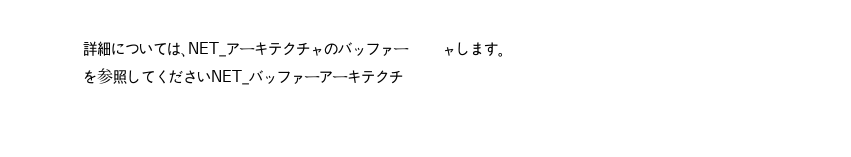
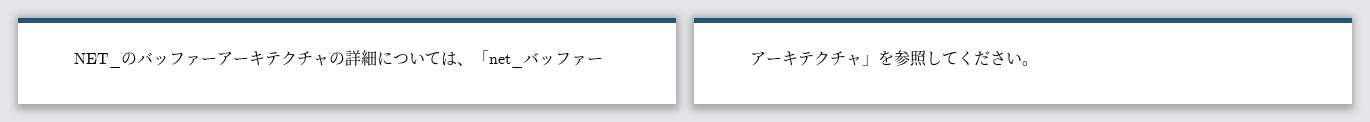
[83,41,409,57] [83,68,403,85] [442,42,498,56] 詳細については、NET_アーキテクチャのバッファーを参照してくださいNET_バッファーアーキテクチャします -> [74,50,1022,68] NET_のバッファーアーキテクチャの詳細については、「net_バッファーアーキテクチャ」を参照してください

